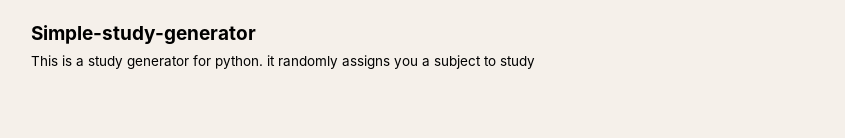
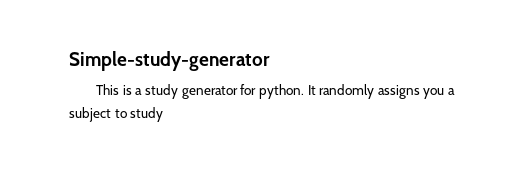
[267,55,275,66] it -> [307,85,316,95] It

